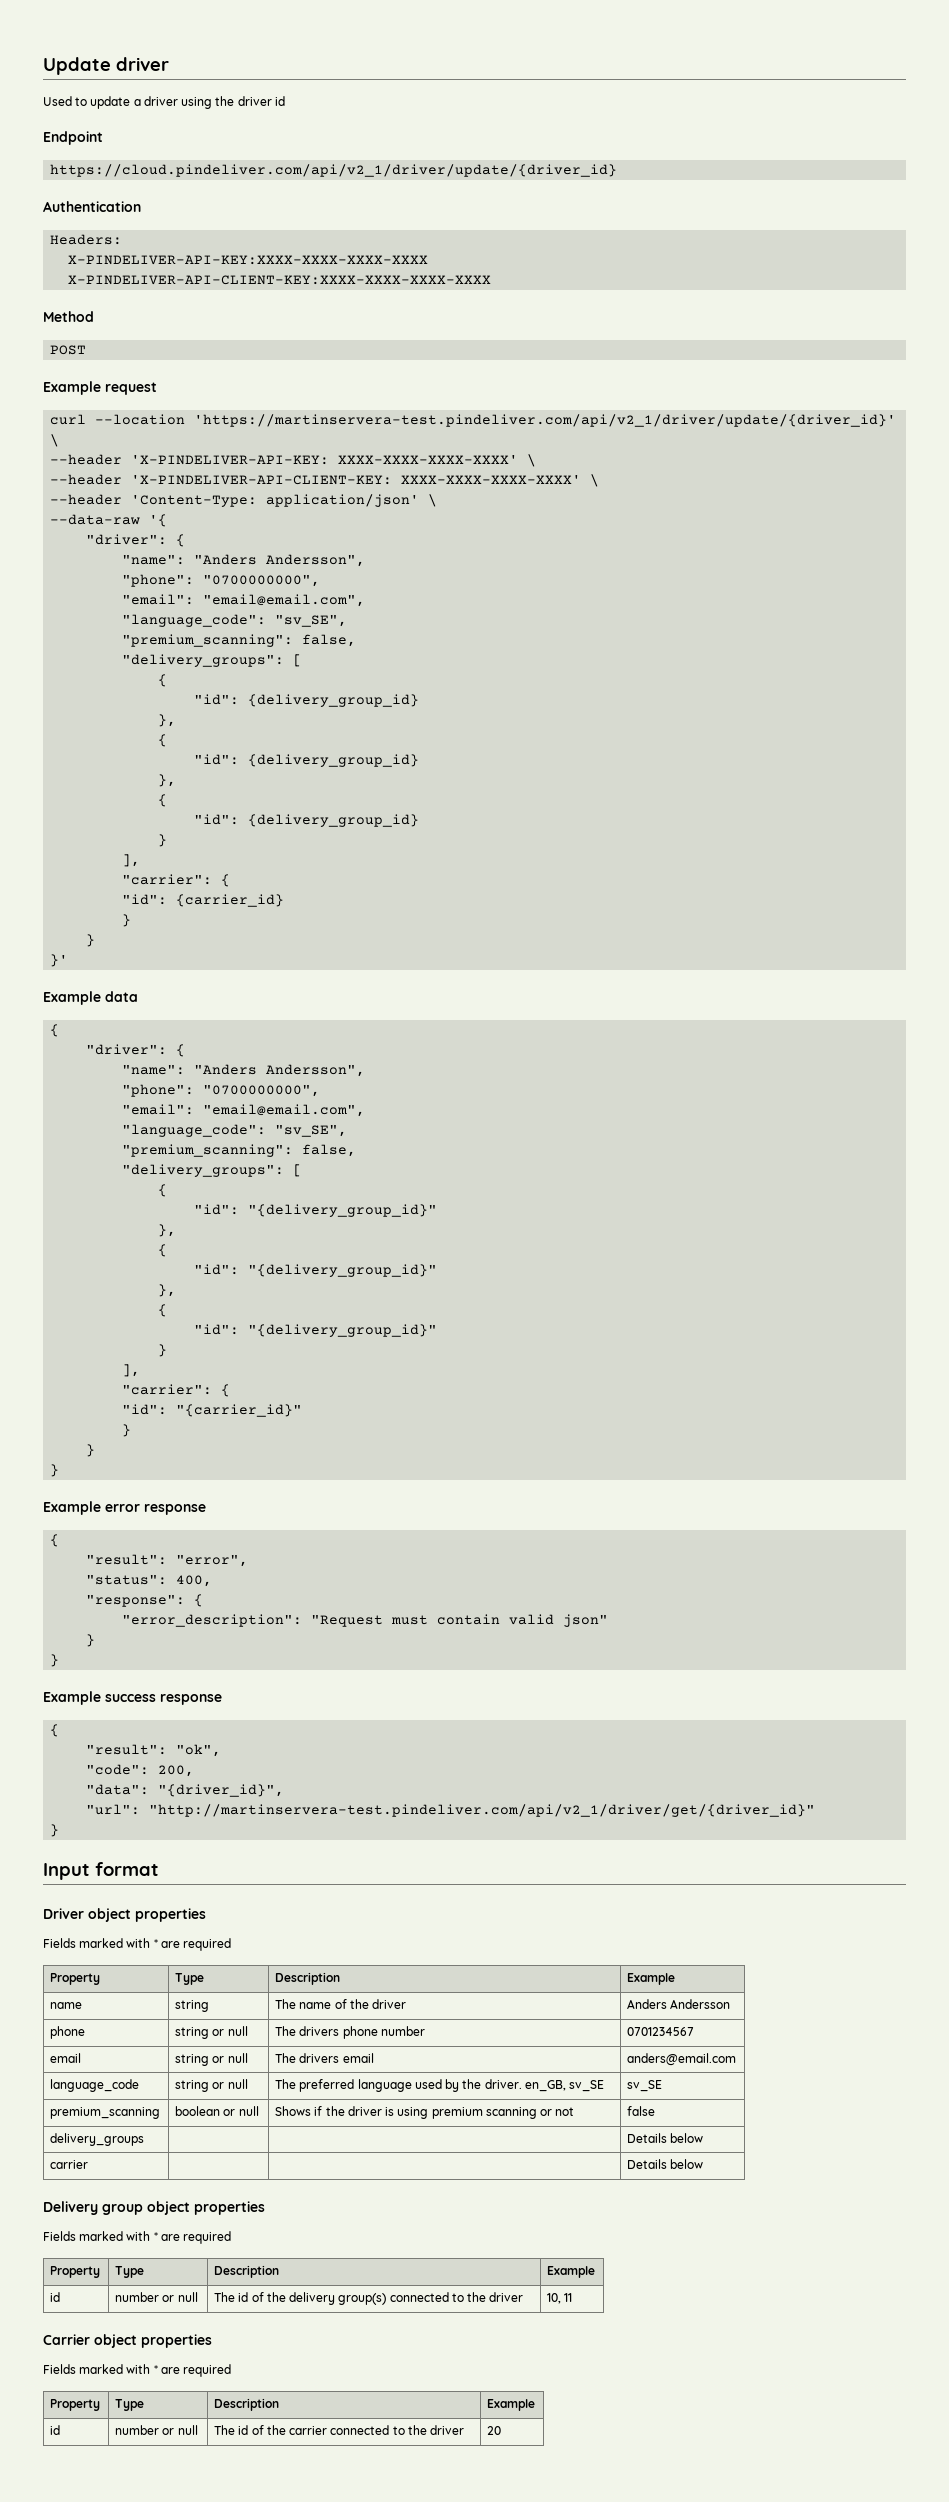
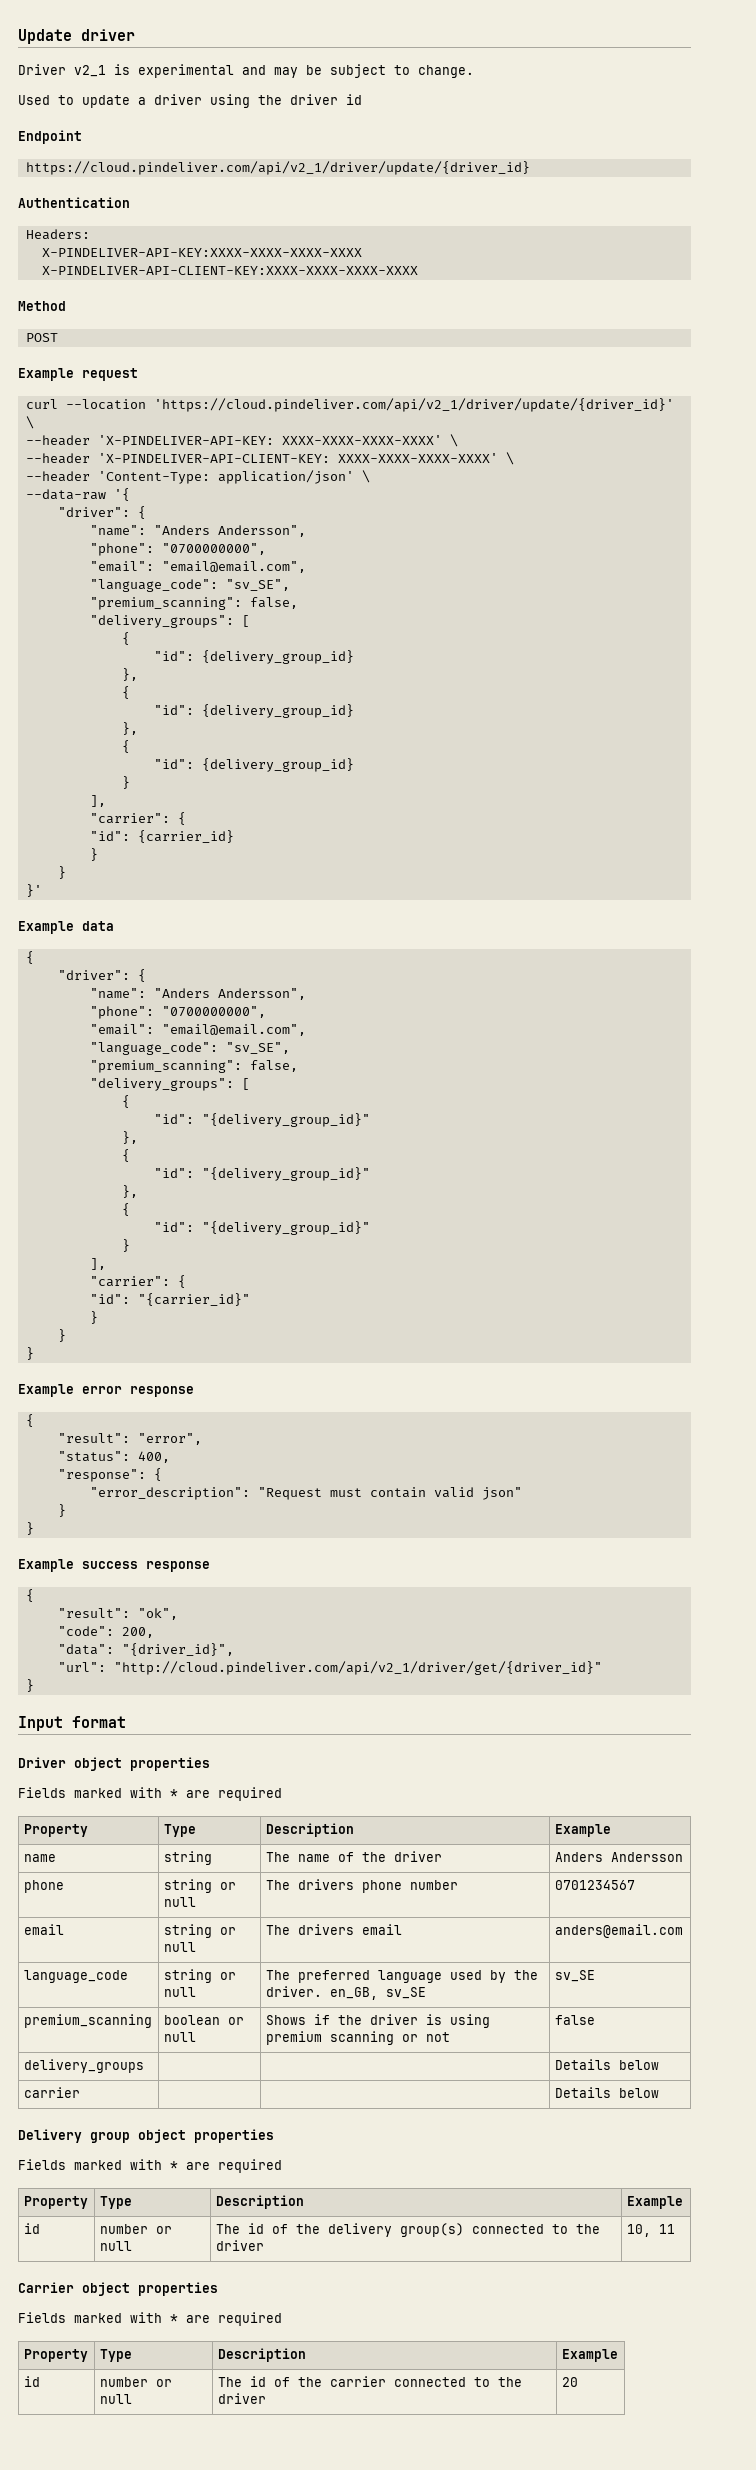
(169, 64) none -> [18,64,474,78] // Driver v2_1 is experimental and may be subject to change.
[194,414,897,427] 'https://martinservera-test.pindeliver.com/api/v2_1/driver/update/{driver_id}' -> [153,398,674,412] 'https://cloud.pindeliver.com/api/v2_1/driver/update/{driver_id}'
[149,1804,816,1817] "http://martinservera-test.pindeliver.com/api/v2_1/driver/get/{driver_id}" -> [113,1661,602,1675] "http://cloud.pindeliver.com/api/v2_1/driver/get/{driver_id}"

